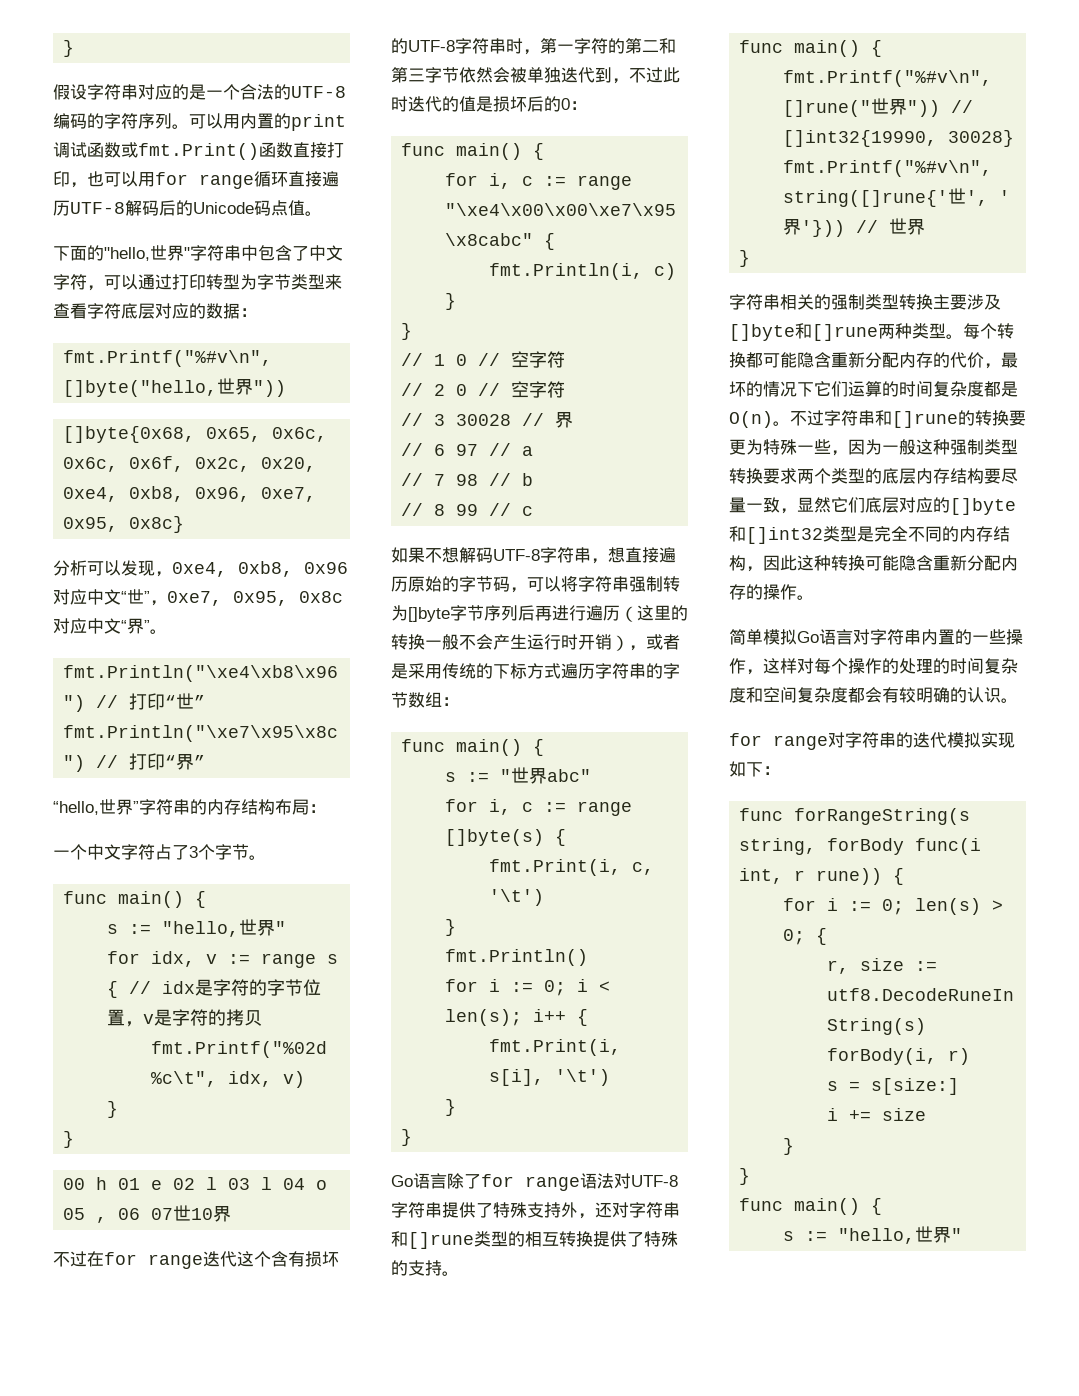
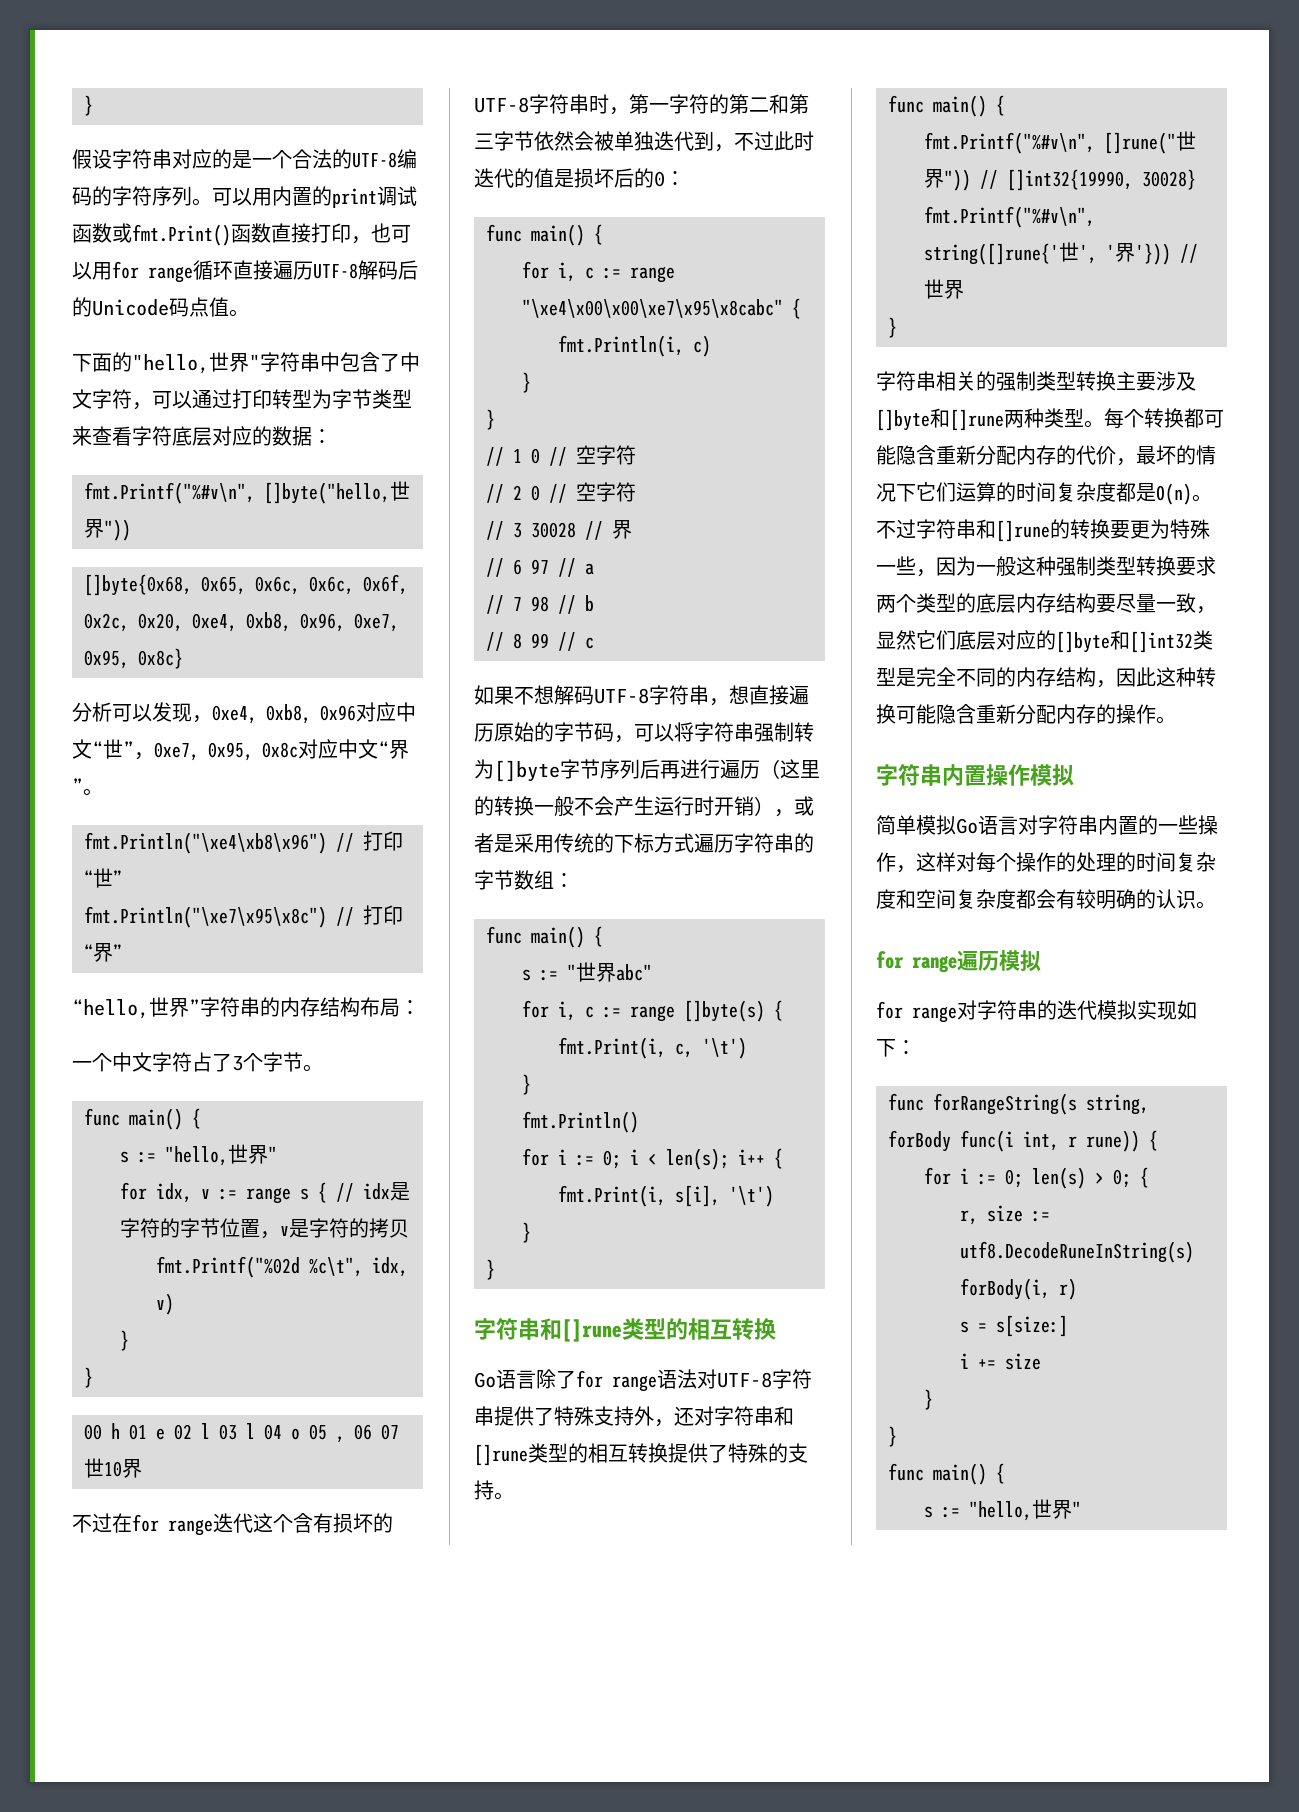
(413, 1137) none -> [474,1318,776,1342] // 字符串和[]rune类型的相互转换
(814, 597) none -> [876,764,1074,786] // 字符串内置操作模拟
(1018, 700) none -> [876,950,1041,973] // for range遍历模拟

